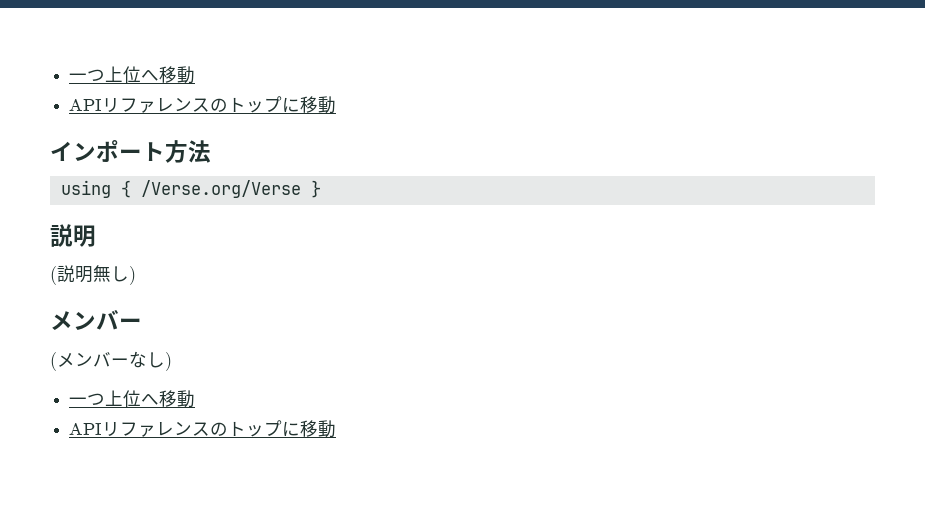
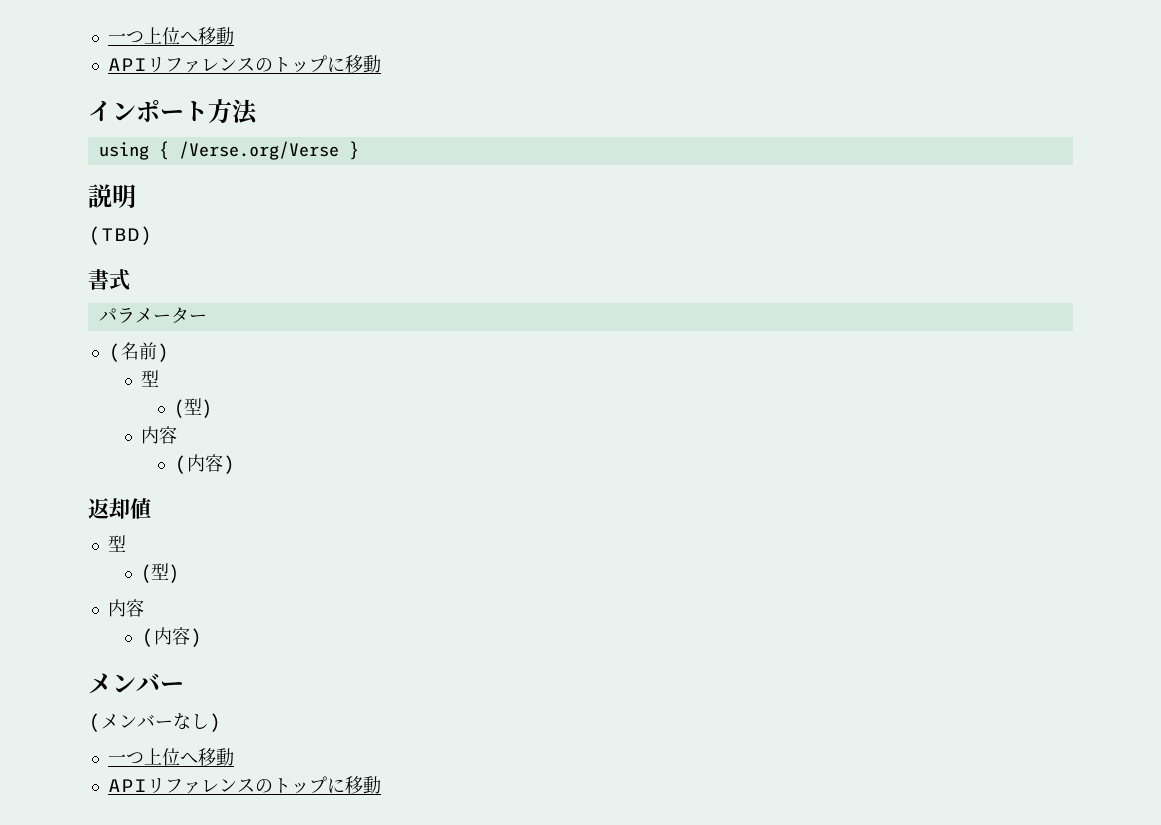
[50,265,129,285] (説明無し -> [88,226,153,245] [88,269,130,291] [98,307,207,324] [107,342,170,362] [140,370,159,387] [173,398,212,418] [140,426,177,444] [173,454,236,474] [88,498,151,519] [107,535,126,552] [140,563,179,583] [107,599,144,617] [140,627,190,647] (TBD) // 書式 // パラメーター // (名前) // 型 // (型) // 内容 // (内容) // 返却値 // 型 // (型) // 内容 // (内容

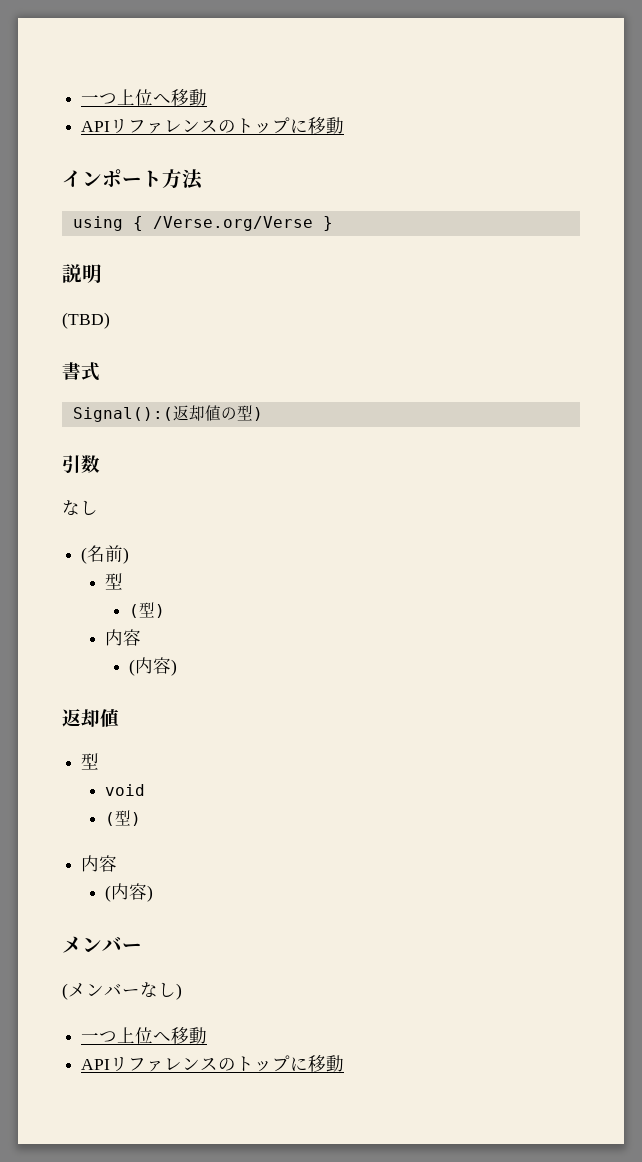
[98,307,207,324] パラメーター -> [72,405,263,422] [62,455,100,474] [62,500,98,516] Signal():(返却値の型) // 引数 // なし
(126, 543) none -> [105,784,146,796] // void

